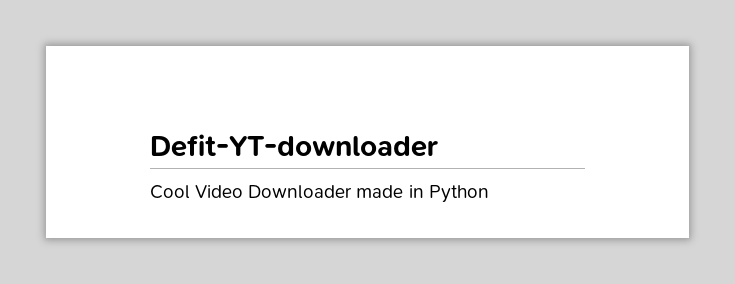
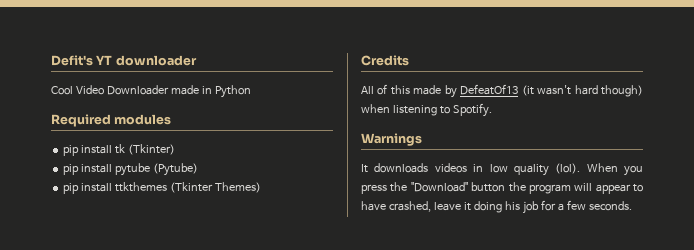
[150,134,438,157] Defit-YT-downloader -> [51,55,197,66] Defit's YT downloader
(489, 194) none -> [51,114,172,127] [63,144,176,156] [63,163,199,176] [63,182,261,194] [361,55,409,66] [361,84,643,98] [361,103,492,117] [361,133,422,146] [361,163,643,176] [361,182,643,194] [361,200,632,214] // Required modules // pip install tk (Tkinter) // pip install pytube (Pytube) // pip install ttkthemes (Tkinter Themes) // Credits // All of this made by DefeatOf13 (it wasn't hard though) when listening to Spotify. // Warnings // It downloads videos in low quality (lol). When you press the "Download" button the program will appear to have crashed, leave it doing his job for a few seconds.

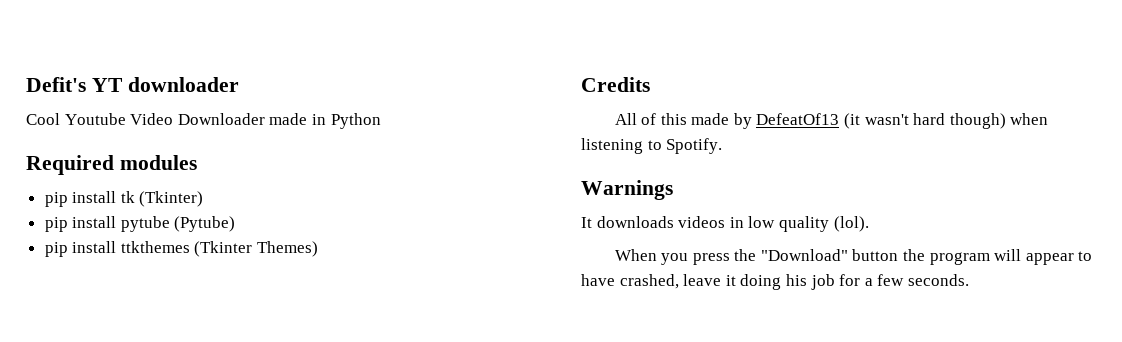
(73, 90) none -> [64,113,126,125] Youtube
(581, 168) none -> (869, 224) //

